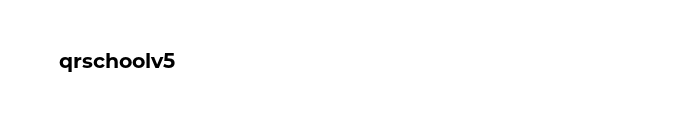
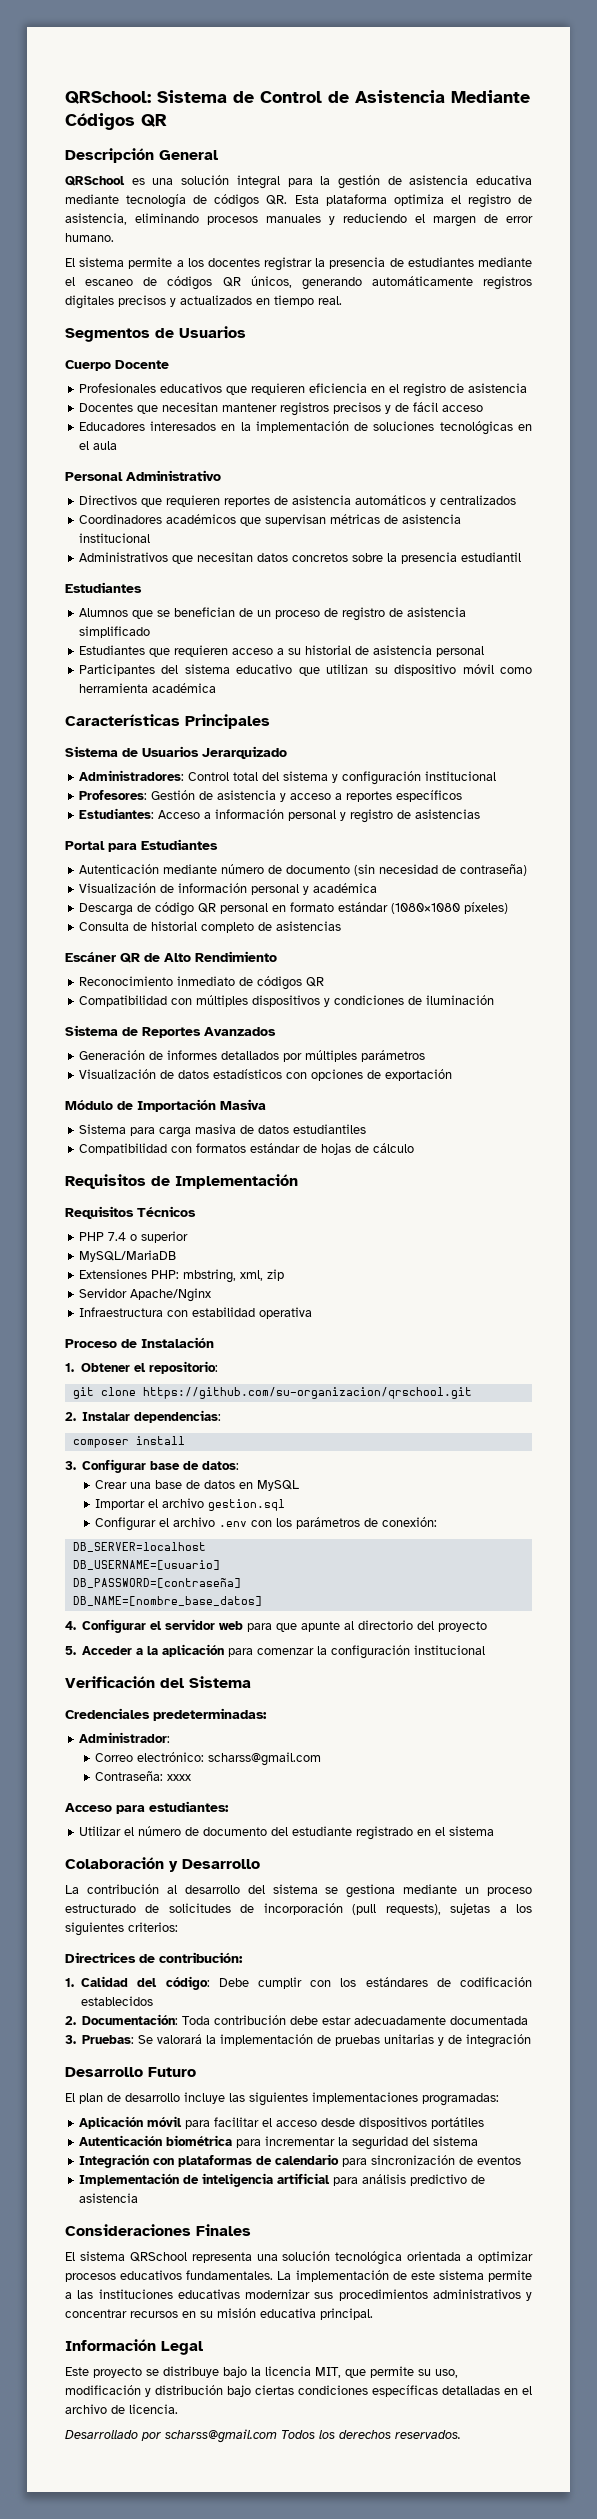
[59,53,175,72] qrschoolv5 -> [65,90,530,104] [65,113,167,130] [65,148,218,163] [65,175,532,189] [65,194,532,208] [65,213,533,227] [65,233,114,242] [65,257,532,271] [65,276,532,290] [65,295,342,309] [65,326,246,342] [65,360,169,371] [78,383,527,397] [78,402,483,416] [78,421,532,435] [78,441,117,450] [65,470,221,481] [78,495,516,507] [78,514,461,526] [78,533,150,543] [78,552,521,564] [65,582,142,593] [78,607,466,621] [78,626,150,638] [78,645,484,657] [78,664,532,676] [78,683,216,693] [65,714,270,729] [65,746,287,759] [78,770,496,785] [78,790,462,802] [78,808,480,823] [65,839,218,852] [78,864,527,876] [78,883,377,895] [78,902,508,916] [78,921,341,933] [65,951,277,963] [78,976,324,990] [78,995,494,1007] [65,1025,276,1038] [78,1050,425,1062] [78,1069,452,1081] [65,1099,266,1112] [78,1124,366,1138] [78,1143,414,1155] [65,1174,298,1189] [65,1206,196,1219] [78,1231,188,1243] [78,1250,176,1262] [78,1269,284,1283] [78,1288,211,1302] [78,1307,312,1319] [65,1337,214,1348] [65,1361,219,1374] [72,1387,472,1399] [65,1410,222,1423] [72,1436,185,1448] [65,1459,240,1473] [94,1480,299,1491] [94,1498,285,1511] [94,1517,437,1531] [72,1542,206,1552] [72,1560,220,1570] [72,1578,241,1588] [72,1596,262,1606] [65,1619,488,1633] [65,1644,486,1659] [65,1676,251,1688] [65,1708,267,1721] [78,1732,170,1743] [94,1752,321,1766] [94,1771,191,1781] [65,1801,229,1814] [78,1826,494,1840] [65,1857,260,1872] [65,1884,532,1898] [65,1903,533,1915] [65,1922,178,1936] [65,1952,243,1963] [65,1976,532,1990] [81,1996,154,2006] [65,2014,529,2025] [65,2034,532,2048] [65,2067,196,2077] [65,2092,499,2106] [78,2116,484,2129] [78,2135,478,2150] [78,2154,521,2168] [78,2173,485,2187] [78,2193,138,2203] [65,2224,251,2236] [65,2251,534,2265] [65,2270,532,2282] [65,2289,532,2301] [65,2308,373,2320] [65,2339,203,2355] [65,2366,458,2378] [65,2385,532,2397] [65,2404,178,2414] [65,2429,461,2443] QRSchool: Sistema de Control de Asistencia Mediante Códigos QR // Descripción General // QRSchool es una solución integral para la gestión de asistencia educativa mediante tecnología de códigos QR. Esta plataforma optimiza el registro de asistencia, eliminando procesos manuales y reduciendo el margen de error humano. // El sistema permite a los docentes registrar la presencia de estudiantes mediante el escaneo de códigos QR únicos, generando automáticamente registros digitales precisos y actualizados en tiempo real. // Segmentos de Usuarios // Cuerpo Docente // Profesionales educativos que requieren eficiencia en el registro de asistencia // Docentes que necesitan mantener registros precisos y de fácil acceso // Educadores interesados en la implementación de soluciones tecnológicas en el aula // Personal Administrativo // Directivos que requieren reportes de asistencia automáticos y centralizados // Coordinadores académicos que supervisan métricas de asistencia institucional // Administrativos que necesitan datos concretos sobre la presencia estudiantil // Estudiantes // Alumnos que se benefician de un proceso de registro de asistencia simplificado // Estudiantes que requieren acceso a su historial de asistencia personal // Participantes del sistema educativo que utilizan su dispositivo móvil como herramienta académica // Características Principales // Sistema de Usuarios Jerarquizado // Administradores: Control total del sistema y configuración institucional // Profesores: Gestión de asistencia y acceso a reportes específicos // Estudiantes: Acceso a información personal y registro de asistencias // Portal para Estudiantes // Autenticación mediante número de documento (sin necesidad de contraseña) // Visualización de información personal y académica // Descarga de código QR personal en formato estándar (1080×1080 píxeles) // Consulta de historial completo de asistencias // Escáner QR de Alto Rendimiento // Reconocimiento inmediato de códigos QR // Compatibilidad con múltiples dispositivos y condiciones de iluminación // Sistema de Reportes Avanzados // Generación de informes detallados por múltiples parámetros // Visualización de datos estadísticos con opciones de exportación // Módulo de Importación Masiva // Sistema para carga masiva de datos estudiantiles // Compatibilidad con formatos estándar de hojas de cálculo // Requisitos de Implementación // Requisitos Técnicos // PHP 7.4 o superior // MySQL/MariaDB // Extensiones PHP: mbstring, xml, zip // Servidor Apache/Nginx // Infraestructura con estabilidad operativa // Proceso de Instalación // 1. Obtener el repositorio: // git clone https://github.com/su-organizacion/qrschool.git // 2. Instalar dependencias: // composer install // 3. Configurar base de datos: // Crear una base de datos en MySQL // Importar el archivo gestion.sql // Configurar el archivo .env con los parámetros de conexión: // DB_SERVER=localhost // DB_USERNAME=[usuario] // DB_PASSWORD=[contraseña] // DB_NAME=[nombre_base_datos] // 4. Configurar el servidor web para que apunte al directorio del proyecto // 5. Acceder a la aplicación para comenzar la configuración institucional // Verificación del Sistema // Credenciales predeterminadas: // Administrador: // Correo electrónico: scharss@gmail.com // Contraseña: xxxx // Acceso para estudiantes: // Utilizar el número de documento del estudiante registrado en el sistema // Colaboración y Desarrollo // La contribución al desarrollo del sistema se gestiona mediante un proceso estructurado de solicitudes de incorporación (pull requests), sujetas a los siguientes criterios: // Directrices de contribución: // 1. Calidad del código: Debe cumplir con los estándares de codificación establecidos // 2. Documentación: Toda contribución debe estar adecuadamente documentada // 3. Pruebas: Se valorará la implementación de pruebas unitarias y de integración // Desarrollo Futuro // El plan de desarrollo incluye las siguientes implementaciones programadas: // Aplicación móvil para facilitar el acceso desde dispositivos portátiles // Autenticación biométrica para incrementar la seguridad del sistema // Integración con plataformas de calendario para sincronización de eventos // Implementación de inteligencia artificial para análisis predictivo de asistencia // Consideraciones Finales // El sistema QRSchool representa una solución tecnológica orientada a optimizar procesos educativos fundamentales. La implementación de este sistema permite a las instituciones educativas modernizar sus procedimientos administrativos y concentrar recursos en su misión educativa principal. // Información Legal // Este proyecto se distribuye bajo la licencia MIT, que permite su uso, modificación y distribución bajo ciertas condiciones específicas detalladas en el archivo de licencia. // Desarrollado por scharss@gmail.com Todos los derechos reservados.

